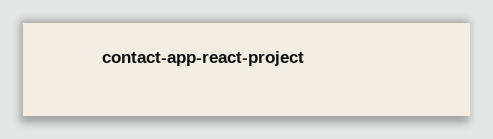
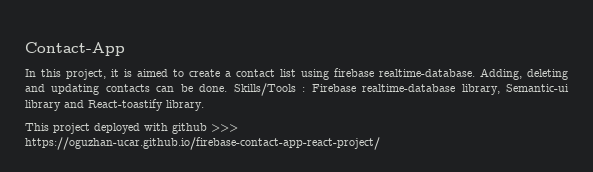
[102,51,304,66] contact-app-react-project -> [25,42,125,56] [25,68,568,80] [25,83,569,96] [25,99,204,111] [25,123,238,134] [25,137,380,150] Contact-App // In this project, it is aimed to create a contact list using firebase realtime-database. Adding, deleting and updating contacts can be done. Skills/Tools : Firebase realtime-database library, Semantic-ui library and React-toastify library. // This project deployed with github >>> https://oguzhan-ucar.github.io/firebase-contact-app-react-project/

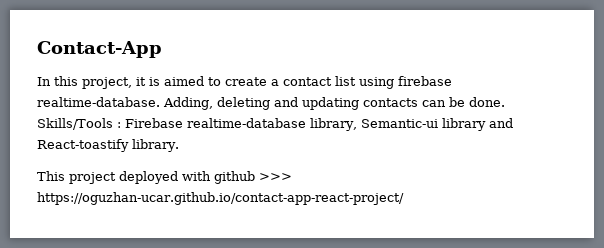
[25,137,380,150] https://oguzhan-ucar.github.io/firebase-contact-app-react-project/ -> [37,192,404,205] https://oguzhan-ucar.github.io/contact-app-react-project/

